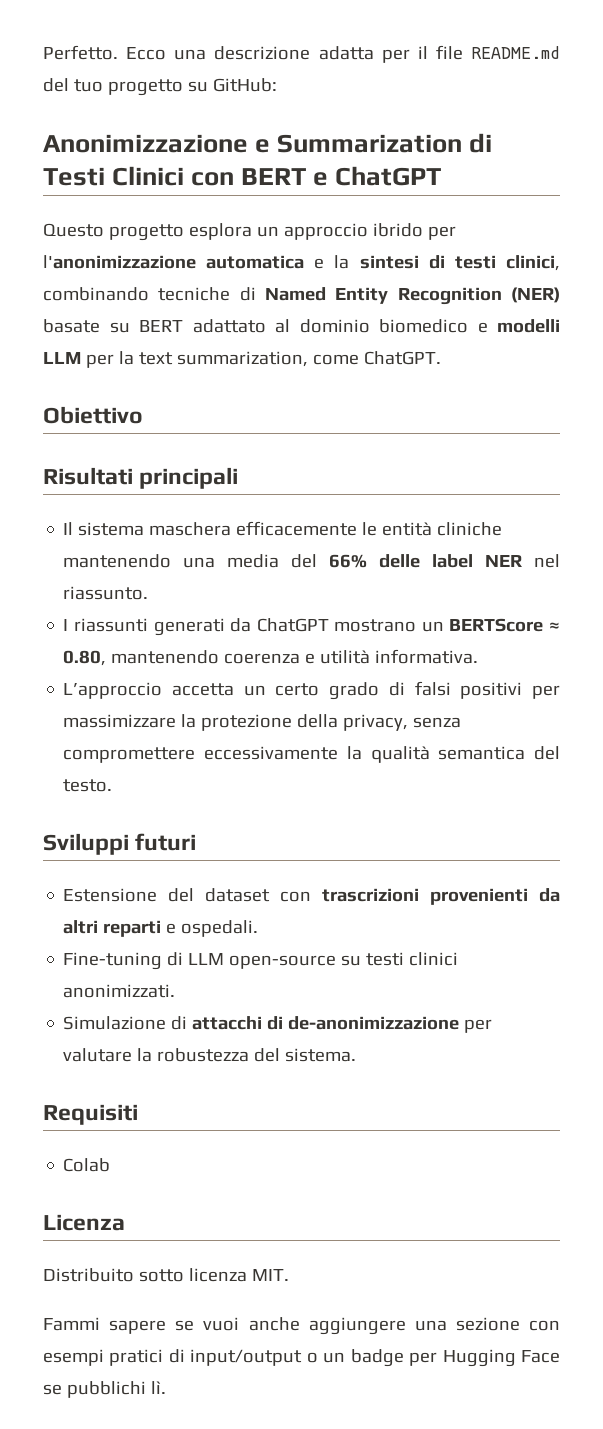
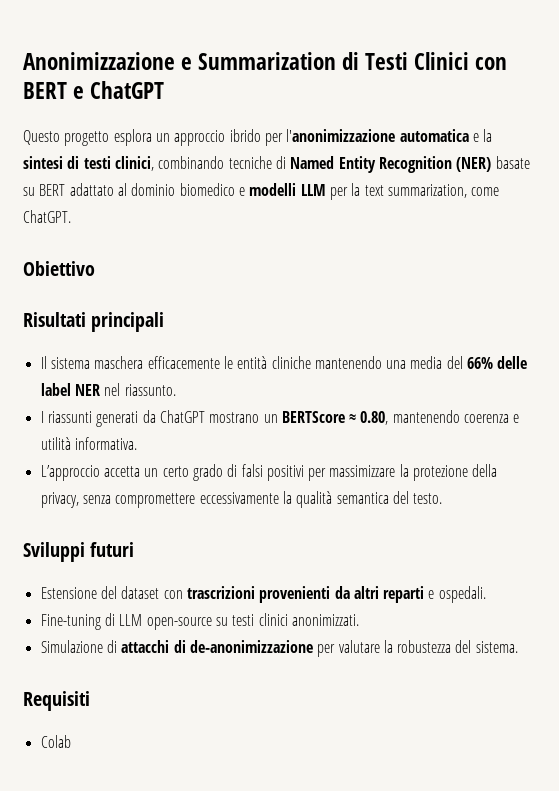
[43,45,560,63] [43,78,277,96] Perfetto. Ecco una descrizione adatta per il file README.md del tuo progetto su GitHub: // -> (23, 61) none
[43,1214,125,1231] [43,1268,289,1282] [43,1317,560,1335] [43,1349,560,1367] [43,1381,166,1398] // Licenza // Distribuito sotto licenza MIT. // Fammi sapere se vuoi anche aggiungere una sezione con esempi pratici di input/output o un badge per Hugging Face se pubblichi lì. -> (71, 741) none

